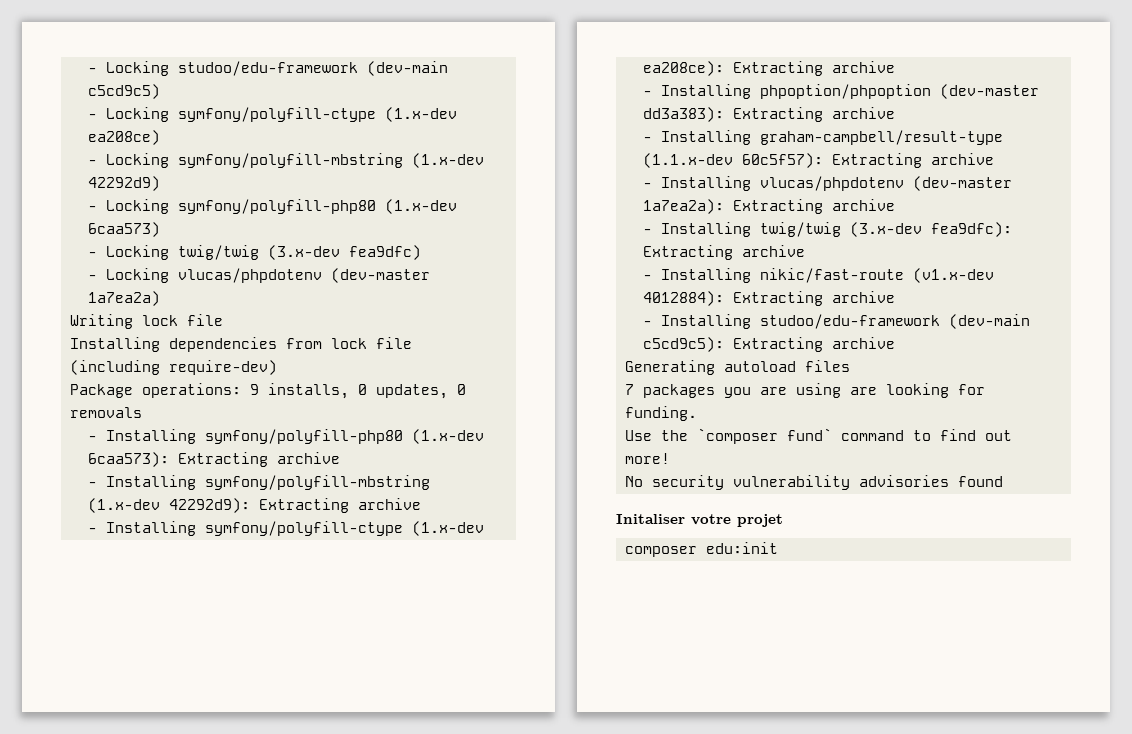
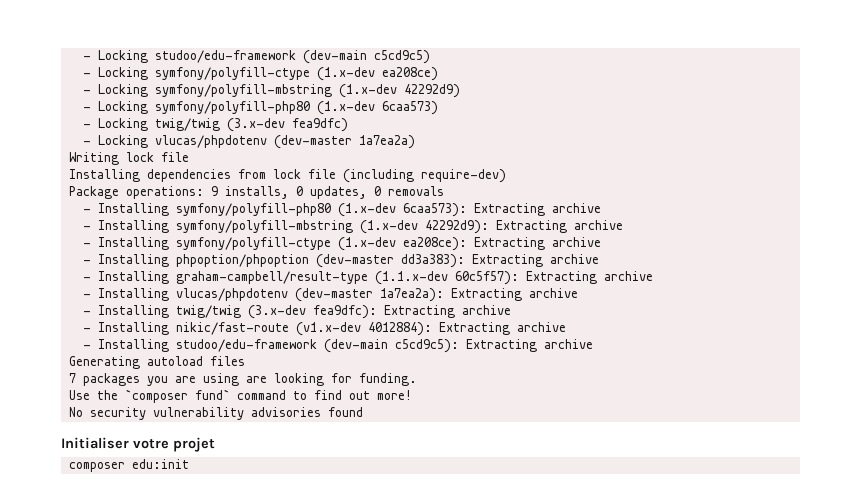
[616,514,685,524] Initaliser -> [61,437,129,449] Initialiser

